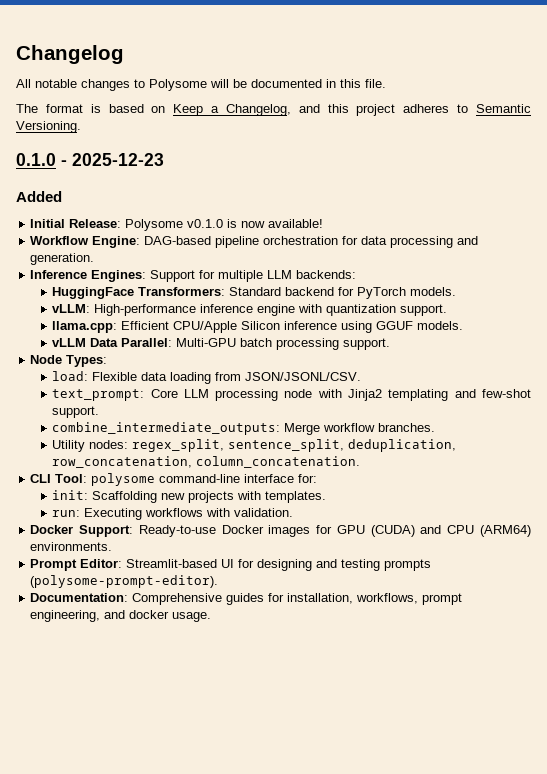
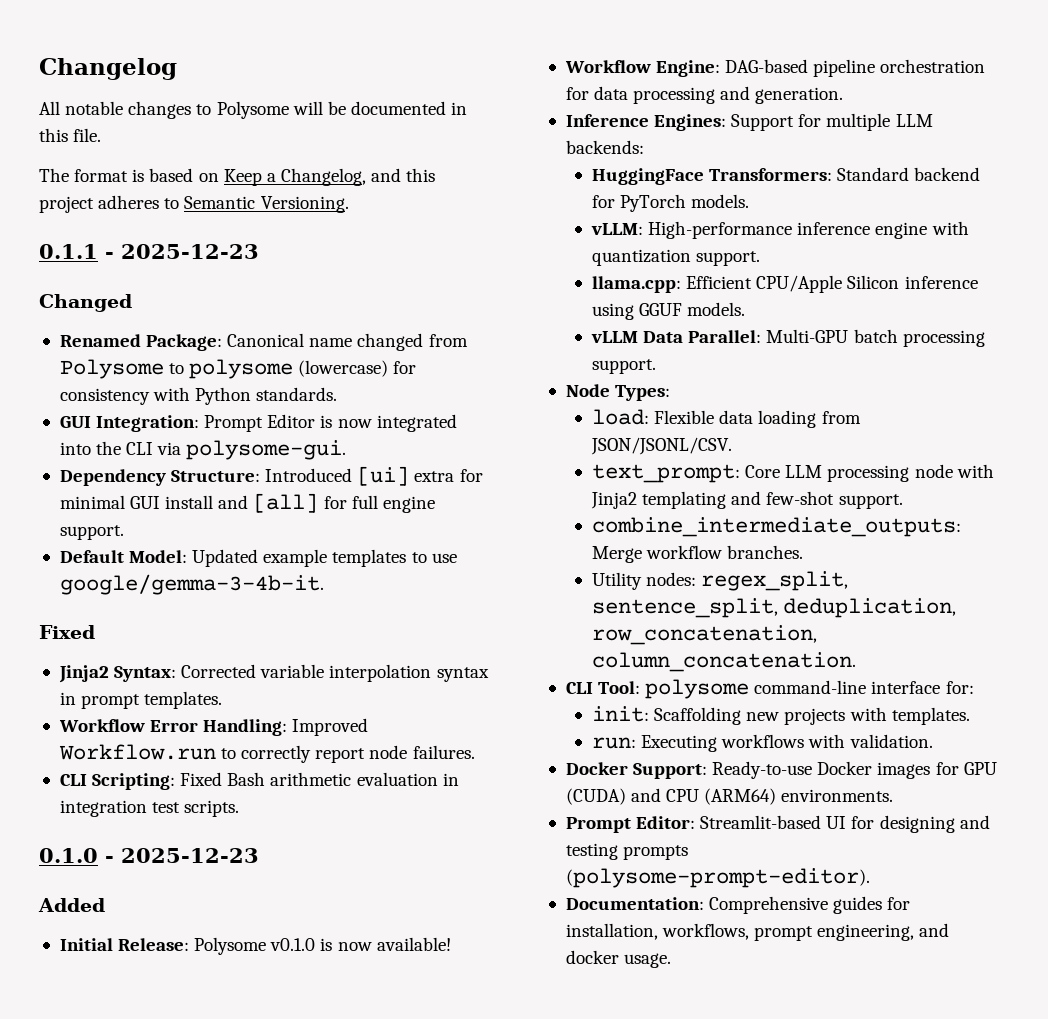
(81, 127) none -> [39,244,259,259] [39,294,132,312] [59,333,468,351] [59,359,417,379] [59,387,338,405] [59,414,457,432] [59,440,347,460] [59,466,483,486] [59,493,435,513] [59,525,124,540] [59,549,457,567] [59,574,324,595] [39,625,95,639] [58,664,489,683] [59,691,223,709] [58,718,369,736] [58,744,475,763] [59,772,459,790] [59,800,240,817] // 0.1.1 - 2025-12-23 // Changed // Renamed Package: Canonical name changed from Polysome to polysome (lowercase) for consistency with Python standards. // GUI Integration: Prompt Editor is now integrated into the CLI via polysome-gui. // Dependency Structure: Introduced [ui] extra for minimal GUI install and [all] for full engine support. // Default Model: Updated example templates to use google/gemma-3-4b-it. // Fixed // Jinja2 Syntax: Corrected variable interpolation syntax in prompt templates. // Workflow Error Handling: Improved Workflow.run to correctly report node failures. // CLI Scripting: Fixed Bash arithmetic evaluation in integration test scripts.

